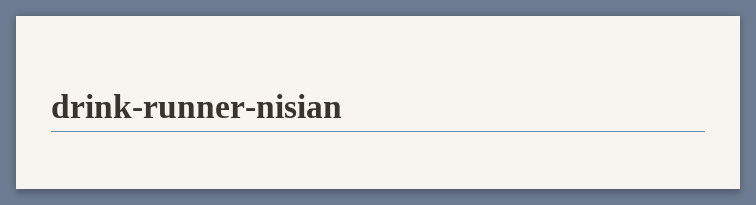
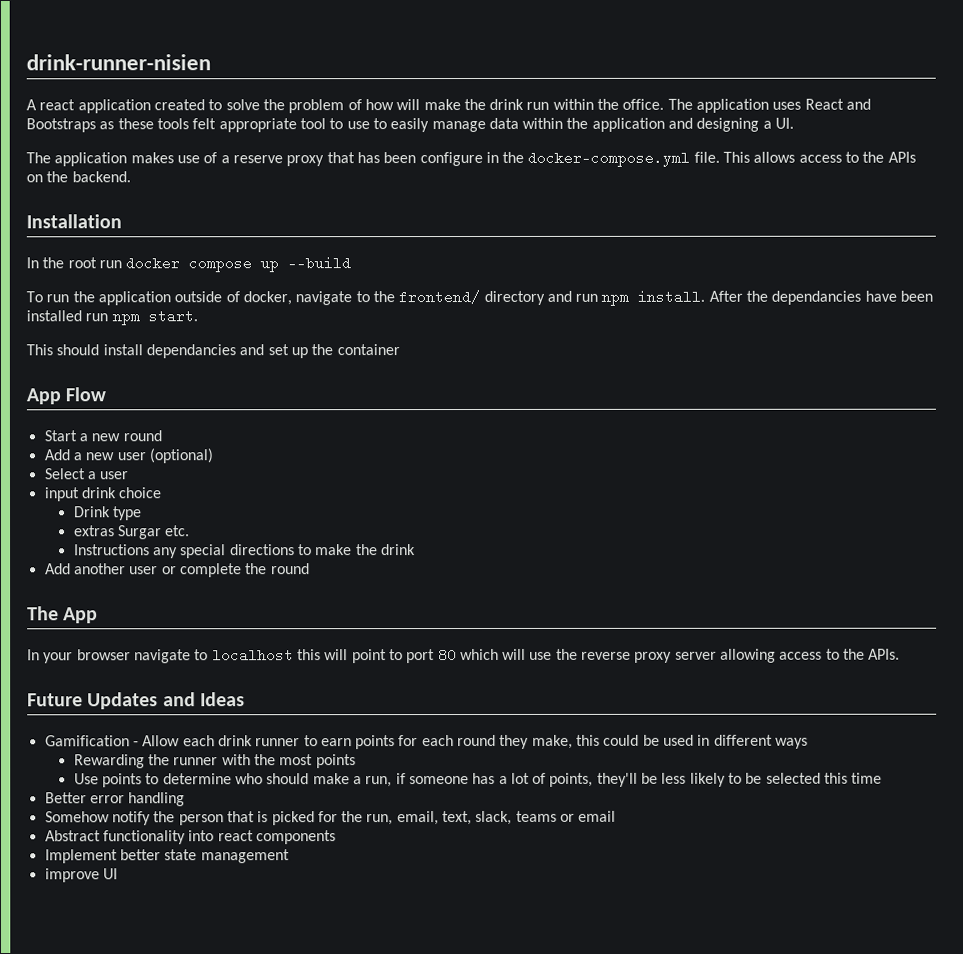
[51,94,342,118] drink-runner-nisian -> [26,54,211,71] [26,98,872,114] [26,117,795,133] [26,150,916,167] [26,171,131,183] [26,214,122,229] [26,256,352,273] [26,289,934,306] [26,309,198,326] [26,344,400,359] [26,387,107,405] [43,430,162,442] [43,448,213,464] [43,468,130,480] [44,487,163,502] [73,506,143,521] [73,525,191,540] [73,544,416,559] [44,563,310,578] [27,606,99,624] [27,648,901,664] [27,692,246,710] [44,734,809,750] [73,754,356,769] [73,772,883,788] [44,792,186,807] [44,810,617,826] [44,830,336,845] [44,849,290,864] [44,868,118,883] drink-runner-nisien // A react application created to solve the problem of how will make the drink run within the office. The application uses React and Bootstraps as these tools felt appropriate tool to use to easily manage data within the application and designing a UI. // The application makes use of a reserve proxy that has been configure in the docker-compose.yml file. This allows access to the APIs on the backend. // Installation // In the root run docker compose up --build // To run the application outside of docker, navigate to the frontend/ directory and run npm install. After the dependancies have been installed run npm start. // This should install dependancies and set up the container // App Flow // Start a new round // Add a new user (optional) // Select a user // input drink choice // Drink type // extras Surgar etc. // Instructions any special directions to make the drink // Add another user or complete the round // The App // In your browser navigate to localhost this will point to port 80 which will use the reverse proxy server allowing access to the APIs. // Future Updates and Ideas // Gamification - Allow each drink runner to earn points for each round they make, this could be used in different ways // Rewarding the runner with the most points // Use points to determine who should make a run, if someone has a lot of points, they'll be less likely to be selected this time // Better error handling // Somehow notify the person that is picked for the run, email, text, slack, teams or email // Abstract functionality into react components // Implement better state management // improve UI

